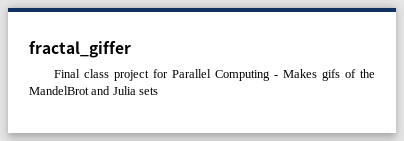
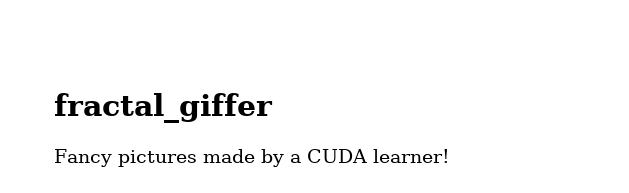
[53,69,375,81] [29,86,159,95] Final class project for Parallel Computing - Makes gifs of the MandelBrot and Julia sets -> [54,149,450,167] Fancy pictures made by a CUDA learner!

